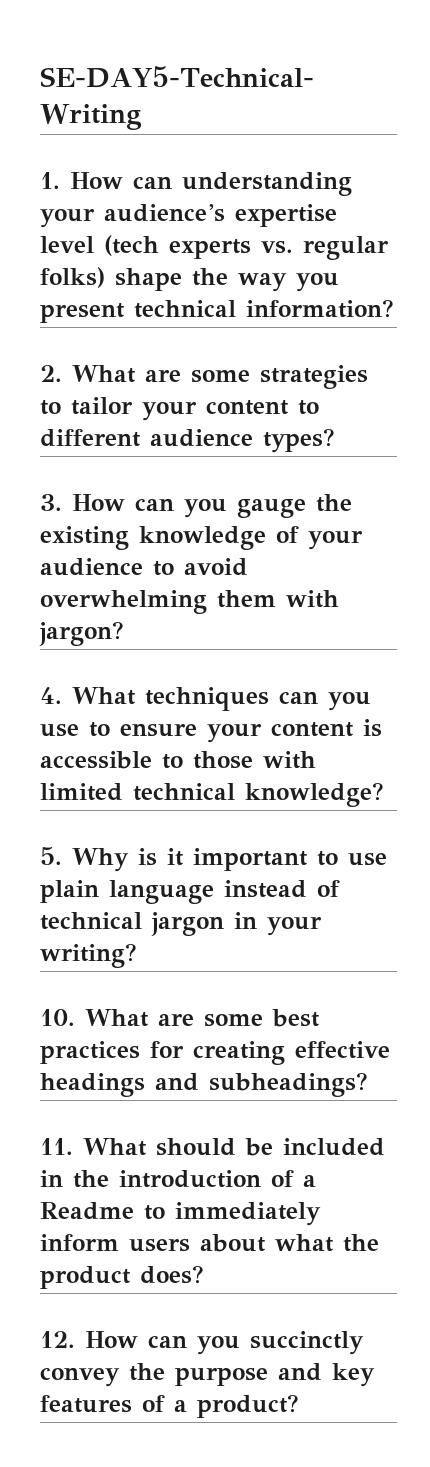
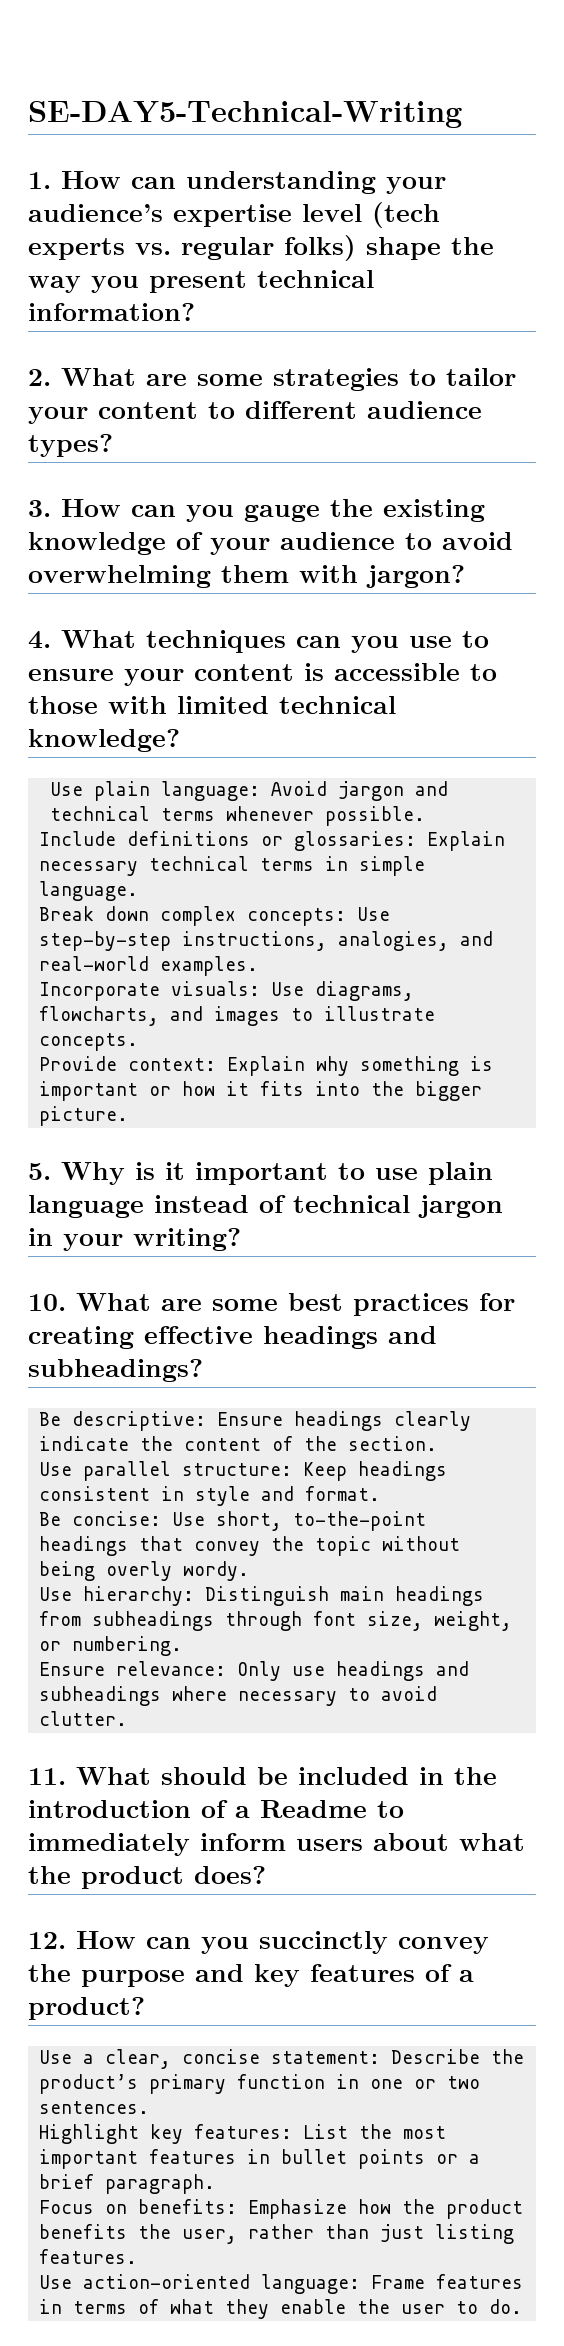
(384, 794) none -> [50,781,449,801] [50,806,426,826] [39,831,506,851] [39,856,426,876] [39,881,139,901] [39,906,391,926] [39,931,494,951] [39,956,259,976] [39,981,415,1001] [39,1006,436,1026] [39,1033,139,1051] [39,1056,494,1076] [39,1081,483,1101] [39,1106,129,1126] // Use plain language: Avoid jargon and technical terms whenever possible. // Include definitions or glossaries: Explain necessary technical terms in simple language. // Break down complex concepts: Use step-by-step instructions, analogies, and real-world examples. // Incorporate visuals: Use diagrams, flowcharts, and images to illustrate concepts. // Provide context: Explain why something is important or how it fits into the bigger picture.
(368, 1084) none -> [39,1411,472,1431] [39,1436,438,1451] [39,1461,448,1481] [39,1486,381,1506] [39,1511,427,1531] [39,1536,461,1556] [39,1561,250,1581] [39,1586,485,1606] [39,1611,513,1631] [39,1636,183,1656] [39,1661,470,1681] [39,1686,438,1706] [39,1711,128,1726] // Be descriptive: Ensure headings clearly indicate the content of the section. // Use parallel structure: Keep headings consistent in style and format. // Be concise: Use short, to-the-point headings that convey the topic without being overly wordy. // Use hierarchy: Distinguish main headings from subheadings through font size, weight, or numbering. // Ensure relevance: Only use headings and subheadings where necessary to avoid clutter.
(299, 1406) none -> [39,2049,525,2069] [39,2074,481,2094] [39,2101,150,2114] [39,2124,447,2144] [39,2149,481,2169] [39,2174,216,2194] [39,2199,524,2219] [39,2224,515,2244] [39,2249,138,2264] [39,2274,524,2294] [39,2299,523,2319] // Use a clear, concise statement: Describe the product’s primary function in one or two sentences. // Highlight key features: List the most important features in bullet points or a brief paragraph. // Focus on benefits: Emphasize how the product benefits the user, rather than just listing features. // Use action-oriented language: Frame features in terms of what they enable the user to do.

